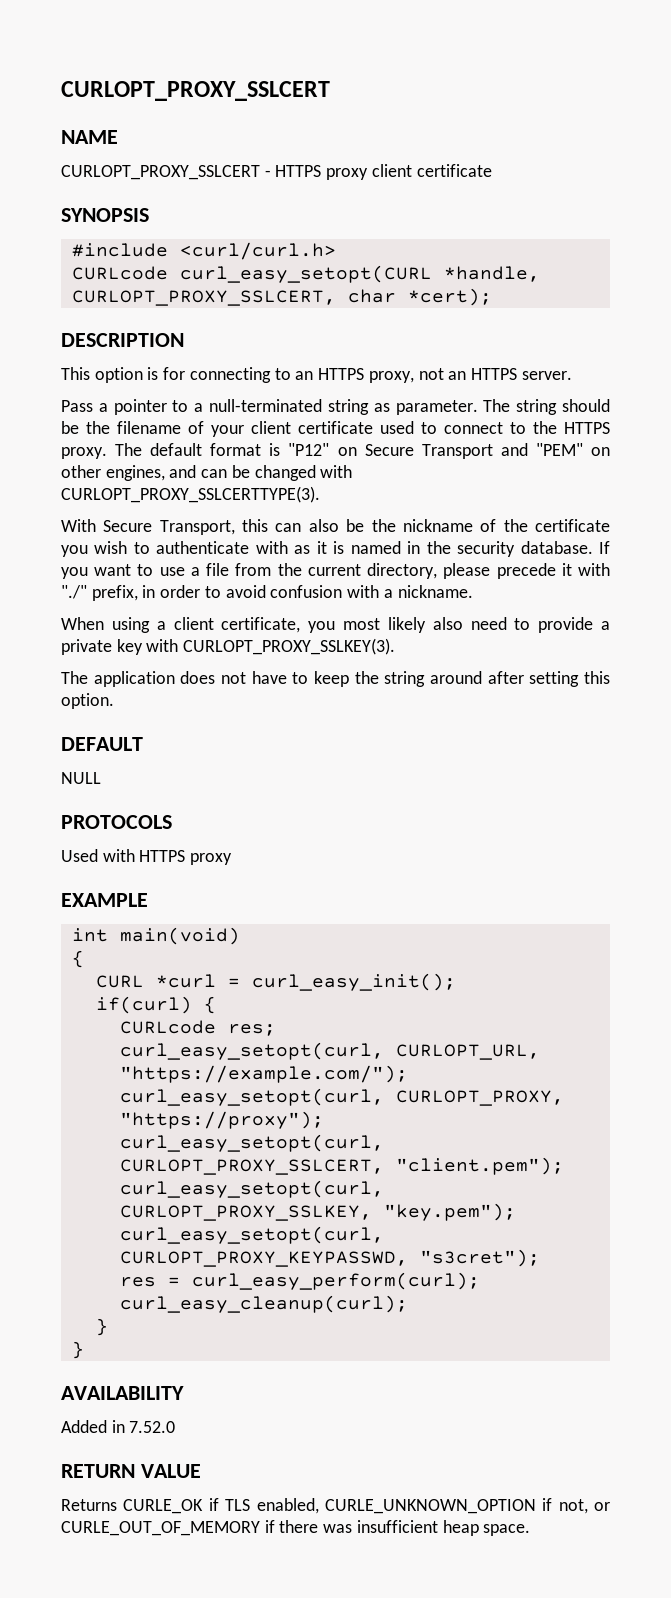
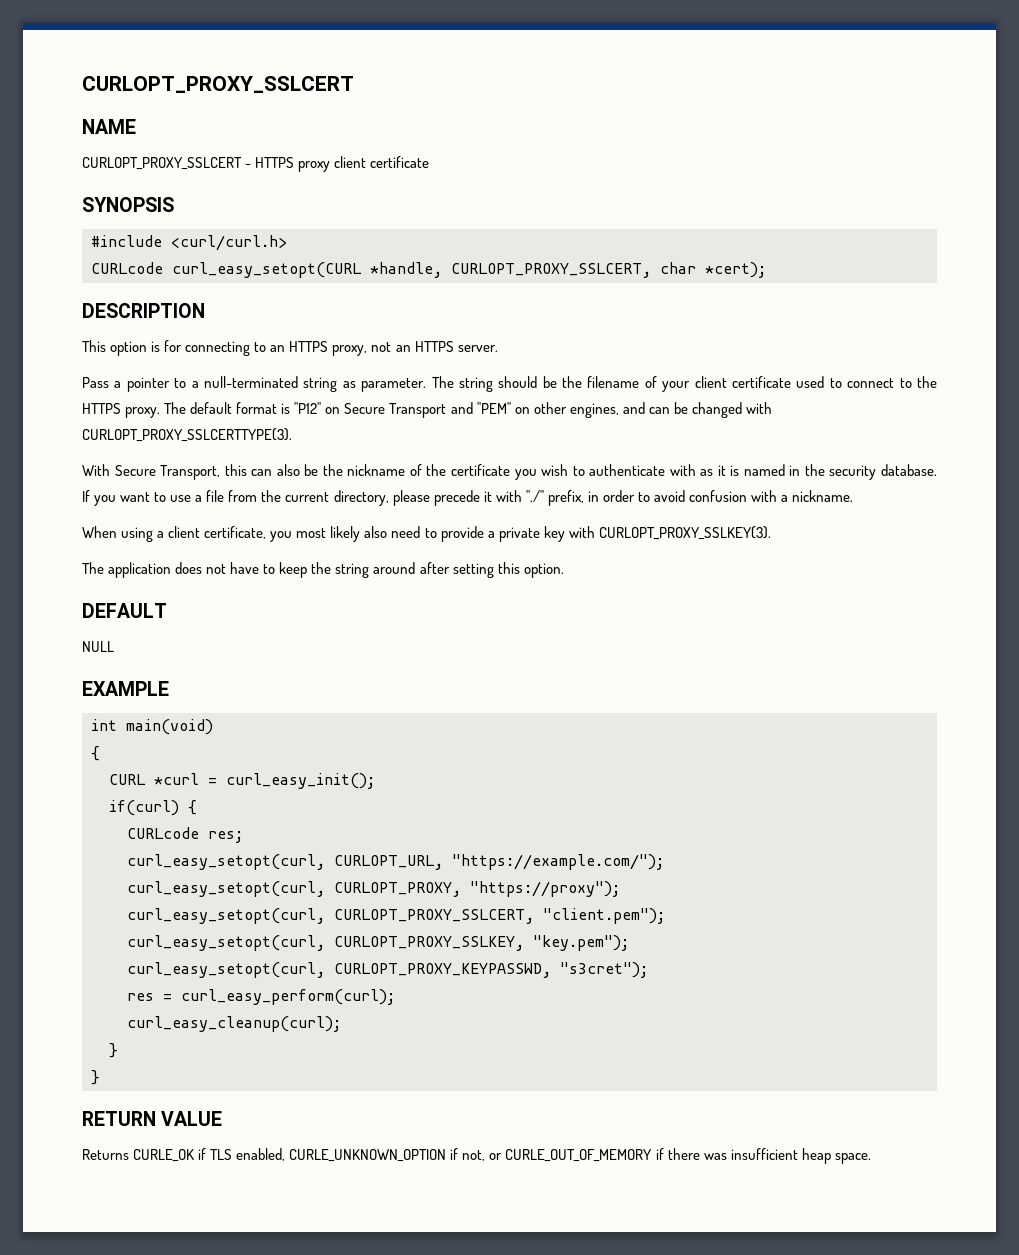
[61,815,172,829] [61,849,233,865] // PROTOCOLS // Used with HTTPS proxy -> (114, 646) none
[61,1386,184,1400] [61,1420,176,1433] // AVAILABILITY // Added in 7.52.0 -> (100, 1077) none

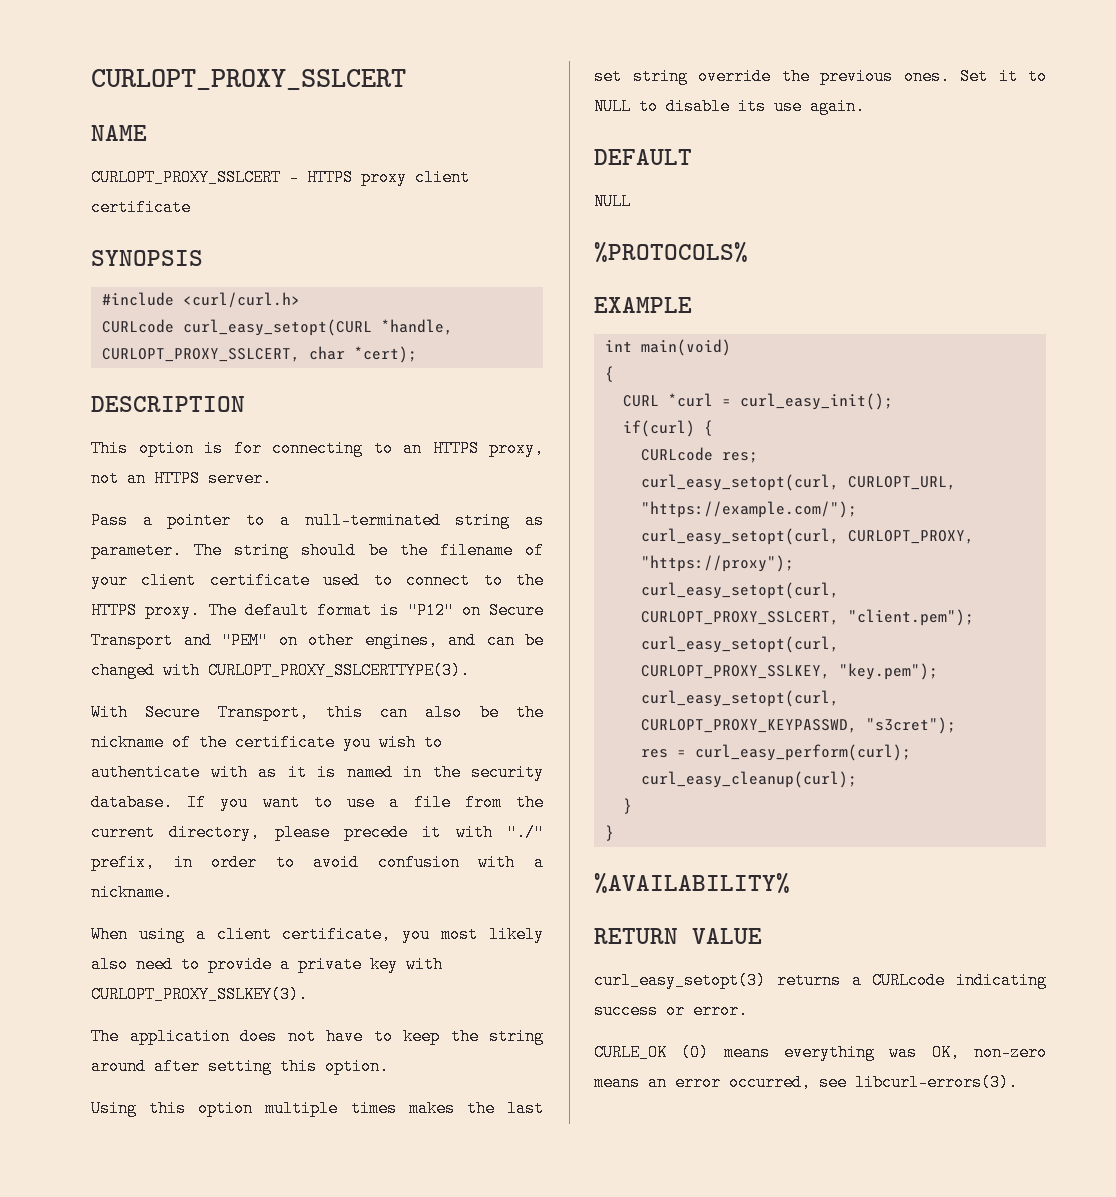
(564, 570) none -> [91,1100,544,1117] [594,68,1047,85] [594,98,865,115] // Using this option multiple times makes the last set string override the previous ones. Set it to NULL to disable its use again.
(114, 646) none -> [594,242,748,262] // %PROTOCOLS%
(100, 1077) none -> [594,873,790,893] // %AVAILABILITY%
[82,1148,871,1164] Returns CURLE_OK if TLS enabled, CURLE_UNKNOWN_OPTION if not, or CURLE_OUT_OF_MEMORY if there was insufficient heap space. -> [594,972,1047,989] [594,1002,748,1019] [594,1044,1047,1061] [594,1074,1018,1091] curl_easy_setopt(3) returns a CURLcode indicating success or error. // CURLE_OK (0) means everything was OK, non-zero means an error occurred, see libcurl-errors(3).

